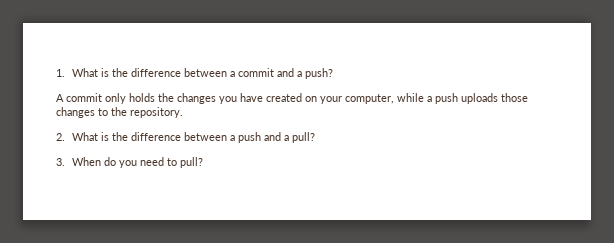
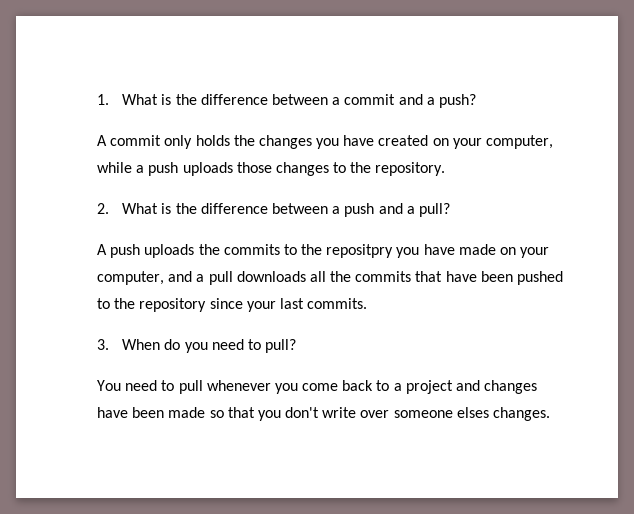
(315, 137) none -> [97,244,550,258] [97,271,564,285] [97,298,368,312] // A push uploads the commits to the repositpry you have made on your computer, and a pull downloads all the commits that have been pushed to the repository since your last commits.
(203, 162) none -> [97,380,538,394] [97,407,551,421] // You need to pull whenever you come back to a project and changes have been made so that you don't write over someone elses changes.

